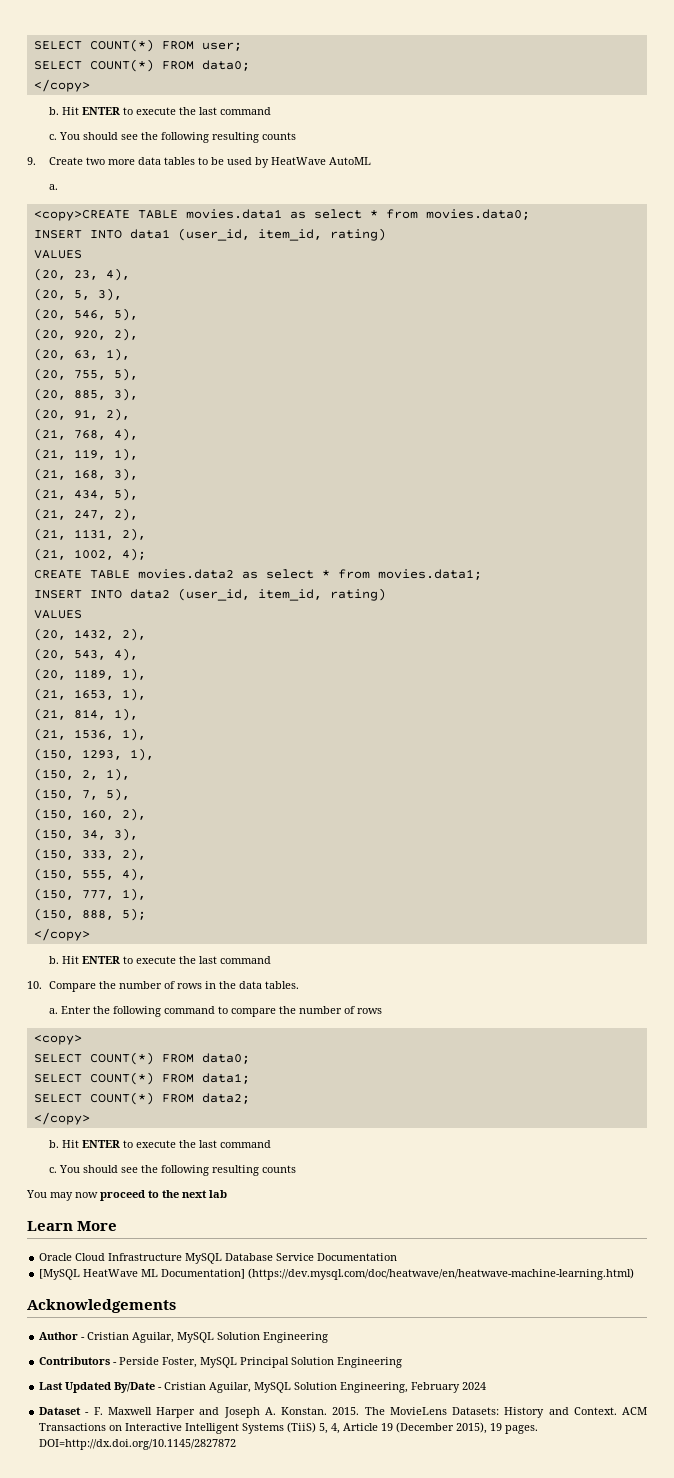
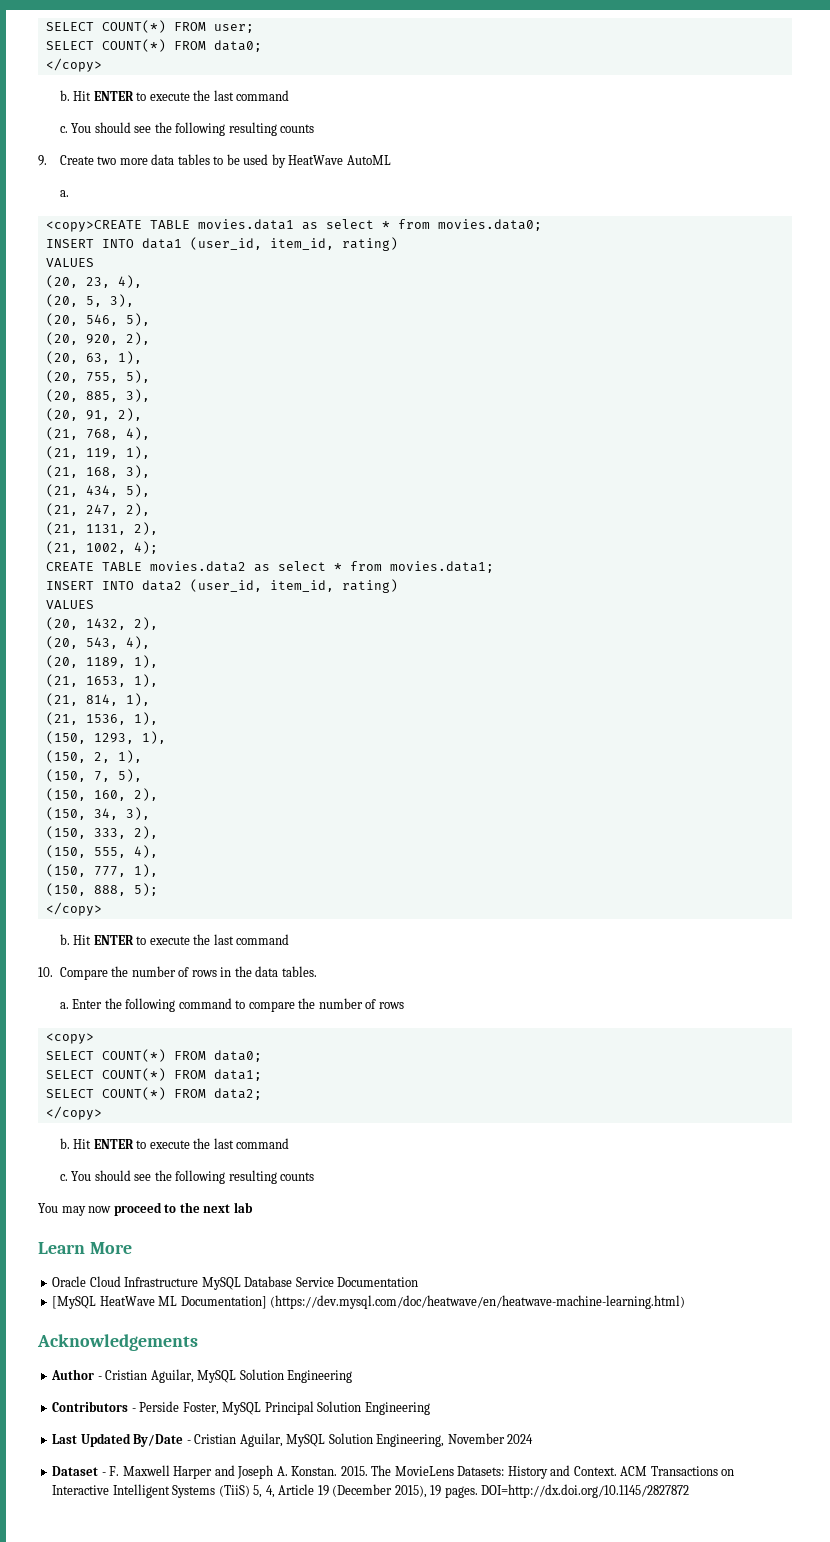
[411,1382,461,1393] February -> [447,1433,505,1444] November

